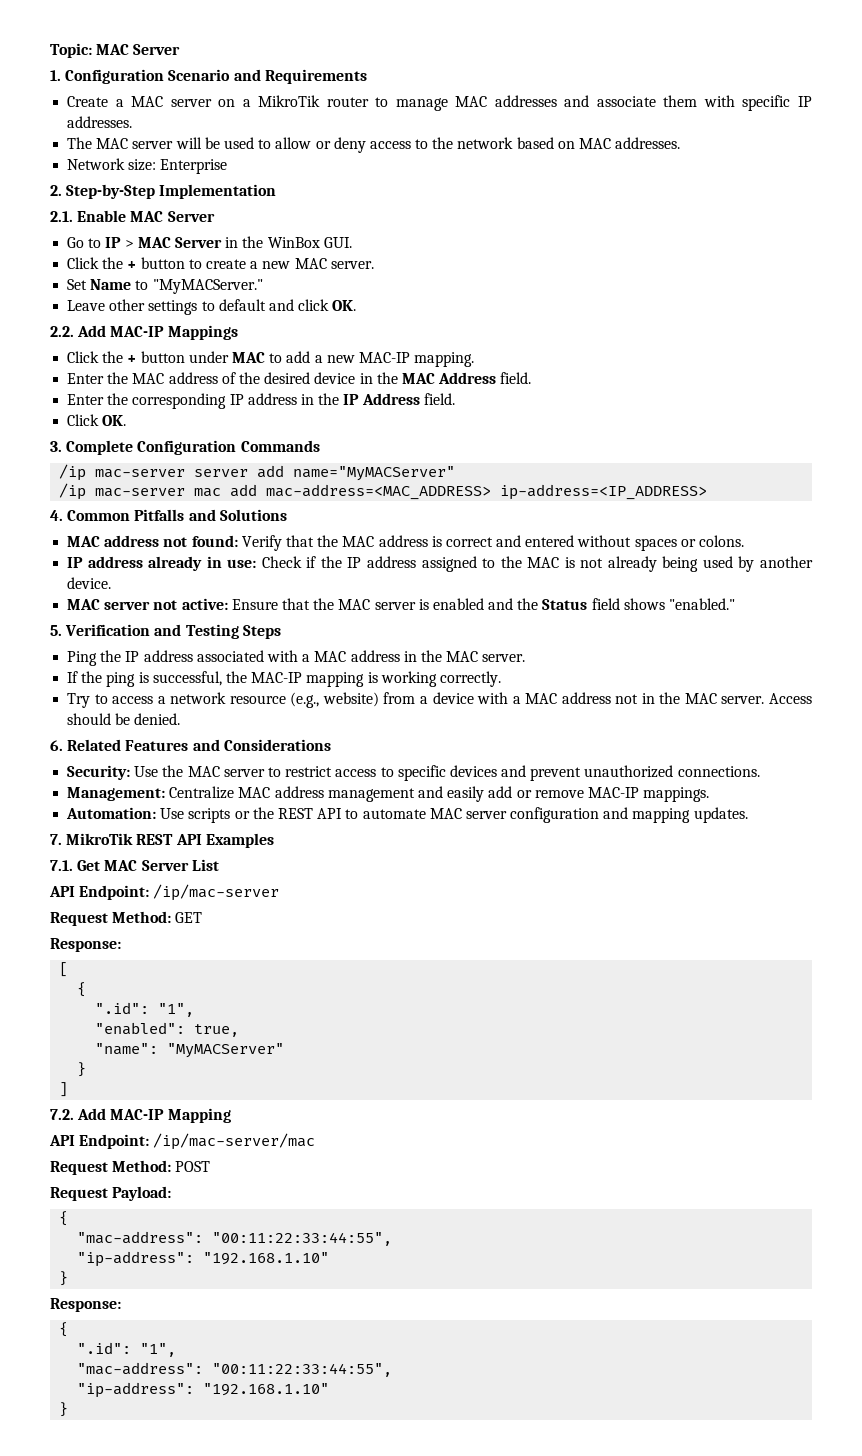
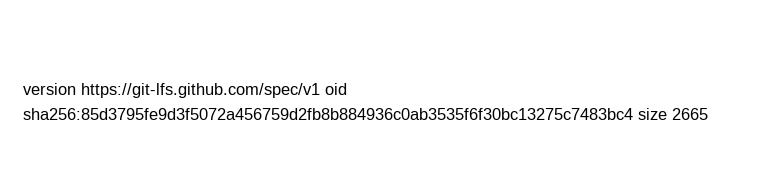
[50,43,181,58] [50,69,367,84] [67,95,812,111] [67,116,133,128] [67,137,681,153] [67,158,228,174] [50,184,277,199] [50,210,215,222] [67,236,352,248] [67,257,374,269] [67,279,263,294] [67,299,357,315] [50,325,238,340] [67,351,475,367] [67,372,532,384] [67,393,455,409] [67,414,127,426] [50,440,320,455] [59,464,456,481] [59,483,708,500] [50,509,287,521] [67,535,745,551] [67,556,814,572] [67,577,112,589] [67,598,736,610] [50,624,281,639] [67,650,526,666] [67,671,501,687] [67,692,813,708] [67,713,181,725] [50,739,331,751] [67,765,760,781] [67,786,710,802] [66,807,748,823] [50,833,274,848] [50,859,219,871] [49,884,280,901] [50,911,203,926] [50,938,121,952] [59,962,69,977] [77,982,87,997] [95,1002,195,1017] [95,1022,240,1037] [95,1043,285,1058] [77,1062,87,1077] [59,1082,69,1097] [50,1108,231,1123] [49,1133,316,1150] [50,1160,211,1175] [50,1186,172,1201] [59,1211,69,1226] [77,1231,393,1246] [77,1251,330,1267] [59,1271,69,1286] [50,1298,121,1312] [59,1322,69,1337] [77,1342,177,1357] [77,1362,393,1377] [77,1382,330,1398] [59,1402,69,1417] Topic: MAC Server // 1. Configuration Scenario and Requirements // Create a MAC server on a MikroTik router to manage MAC addresses and associate them with specific IP addresses. // The MAC server will be used to allow or deny access to the network based on MAC addresses. // Network size: Enterprise // 2. Step-by-Step Implementation // 2.1. Enable MAC Server // Go to IP > MAC Server in the WinBox GUI. // Click the + button to create a new MAC server. // Set Name to "MyMACServer." // Leave other settings to default and click OK. // 2.2. Add MAC-IP Mappings // Click the + button under MAC to add a new MAC-IP mapping. // Enter the MAC address of the desired device in the MAC Address field. // Enter the corresponding IP address in the IP Address field. // Click OK. // 3. Complete Configuration Commands // /ip mac-server server add name="MyMACServer" // /ip mac-server mac add mac-address=<MAC_ADDRESS> ip-address=<IP_ADDRESS> // 4. Common Pitfalls and Solutions // MAC address not found: Verify that the MAC address is correct and entered without spaces or colons. // IP address already in use: Check if the IP address assigned to the MAC is not already being used by another device. // MAC server not active: Ensure that the MAC server is enabled and the Status field shows "enabled." // 5. Verification and Testing Steps // Ping the IP address associated with a MAC address in the MAC server. // If the ping is successful, the MAC-IP mapping is working correctly. // Try to access a network resource (e.g., website) from a device with a MAC address not in the MAC server. Access should be denied. // 6. Related Features and Considerations // Security: Use the MAC server to restrict access to specific devices and prevent unauthorized connections. // Management: Centralize MAC address management and easily add or remove MAC-IP mappings. // Automation: Use scripts or the REST API to automate MAC server configuration and mapping updates. // 7. MikroTik REST API Examples // 7.1. Get MAC Server List // API Endpoint: /ip/mac-server // Request Method: GET // Response: // [ // { // ".id": "1", // "enabled": true, // "name": "MyMACServer" // } // ] // 7.2. Add MAC-IP Mapping // API Endpoint: /ip/mac-server/mac // Request Method: POST // Request Payload: // { // "mac-address": "00:11:22:33:44:55", // "ip-address": "192.168.1.10" // } // Response: // { // ".id": "1", // "mac-address": "00:11:22:33:44:55", // "ip-address": "192.168.1.10" // } -> [23,83,347,98] [23,108,708,120] version https://git-lfs.github.com/spec/v1 oid sha256:85d3795fe9d3f5072a456759d2fb8b884936c0ab3535f6f30bc13275c7483bc4 size 2665

